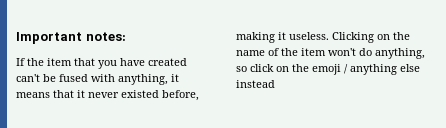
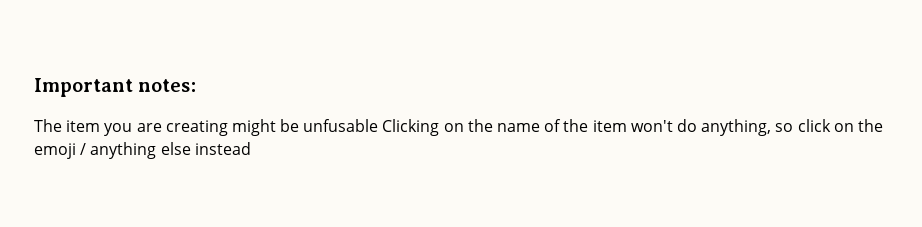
[16,58,187,69] [16,74,179,85] [16,90,199,101] [236,32,329,43] If the item that you have created can't be fused with anything, it means that it never existed before, making it useless. -> [34,119,379,136] The item you are creating might be unfusable

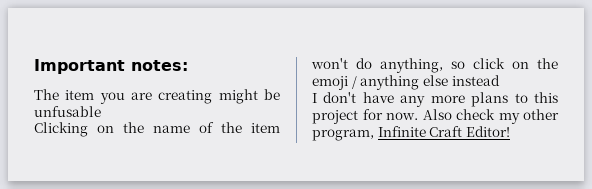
(379, 125) none -> (101, 111) //
(251, 148) none -> [312,92,558,107] [312,109,559,124] [312,126,510,141] // I don't have any more plans to this project for now. Also check my other program, Infinite Craft Editor!

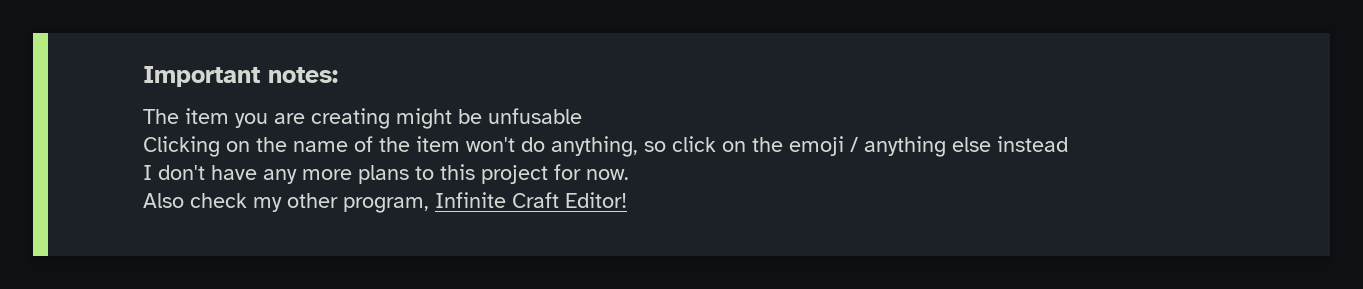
(418, 116) none -> (629, 174) //

